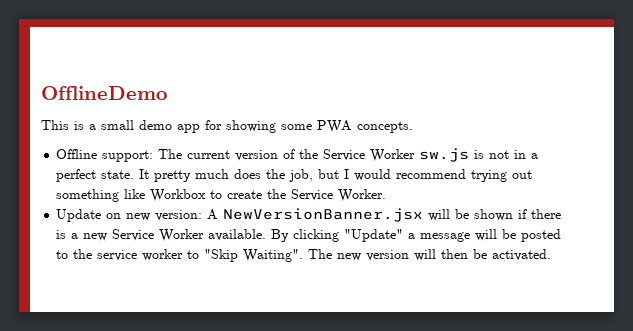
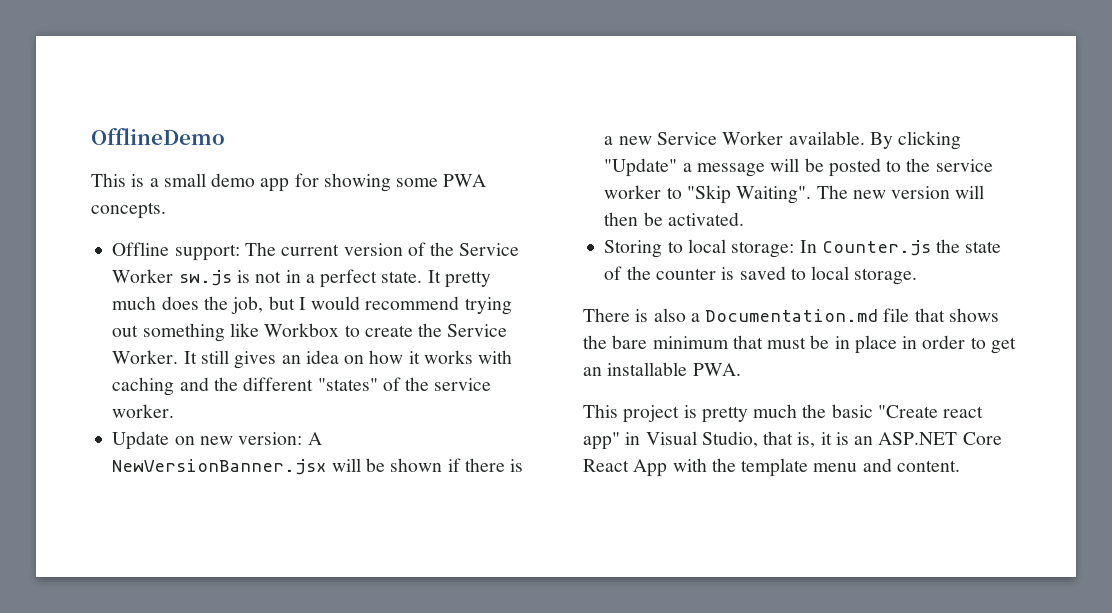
(387, 195) none -> [183,350,513,369] [112,377,492,396] [112,404,175,418] It still gives an idea on how it works with caching and the different "states" of the service worker.
(552, 255) none -> [604,239,1002,258] [604,266,918,285] [583,308,999,322] [583,335,1016,354] [583,362,741,376] [583,404,984,423] [583,431,1002,450] [583,458,960,477] // Storing to local storage: In Counter.js the state of the counter is saved to local storage. // There is also a Documentation.md file that shows the bare minimum that must be in place in order to get an installable PWA. // This project is pretty much the basic "Create react app" in Visual Studio, that is, it is an ASP.NET Core React App with the template menu and content.

